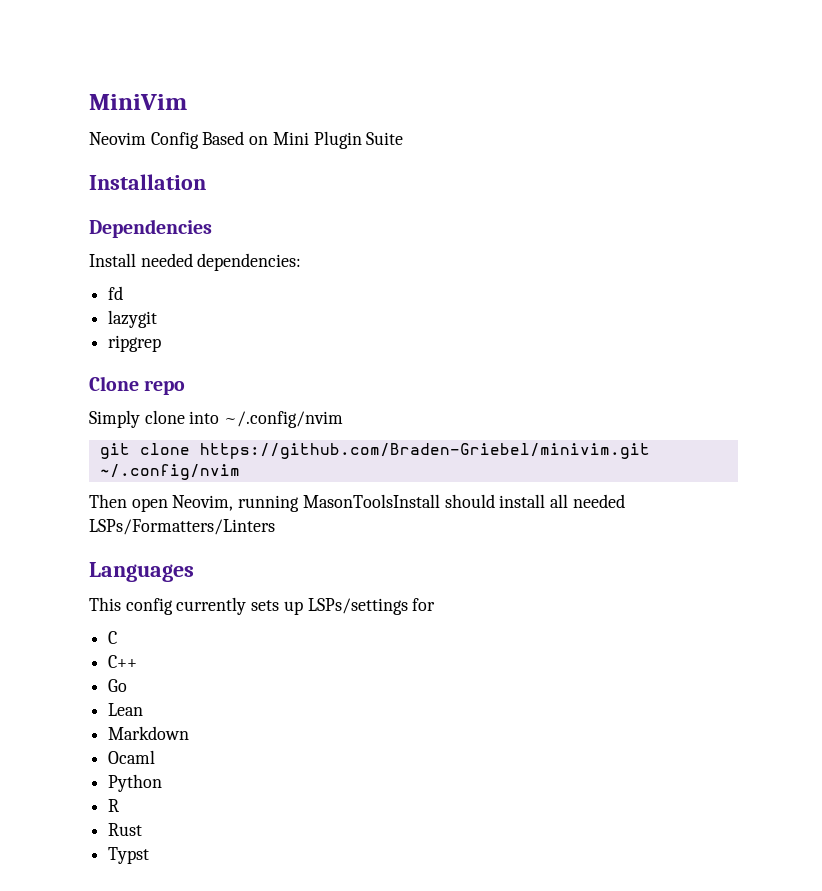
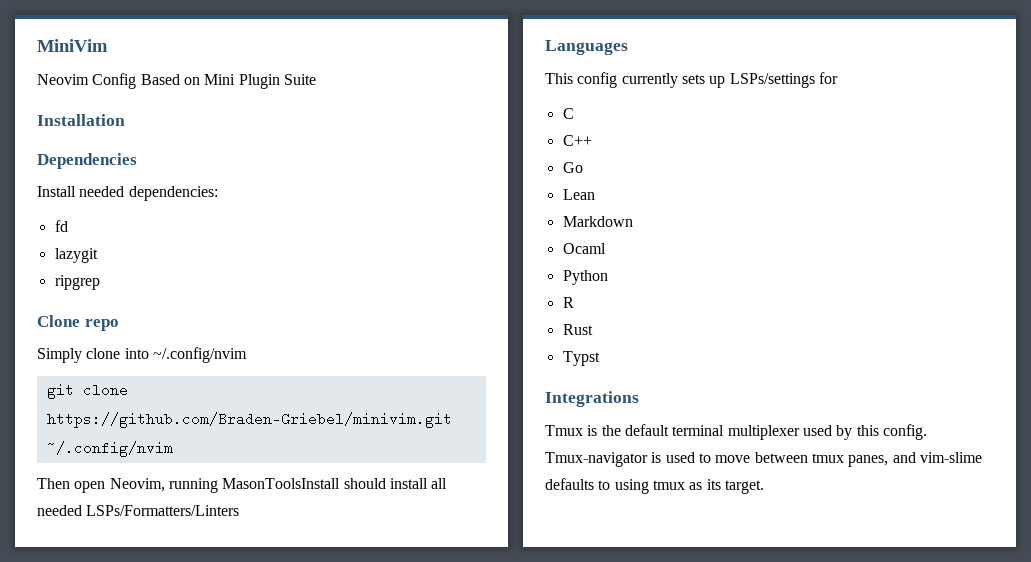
(150, 855) none -> [545,391,639,407] [545,424,927,440] [545,452,982,467] [545,478,764,494] // Integrations // Tmux is the default terminal multiplexer used by this config. Tmux-navigator is used to move between tmux panes, and vim-slime defaults to using tmux as its target.

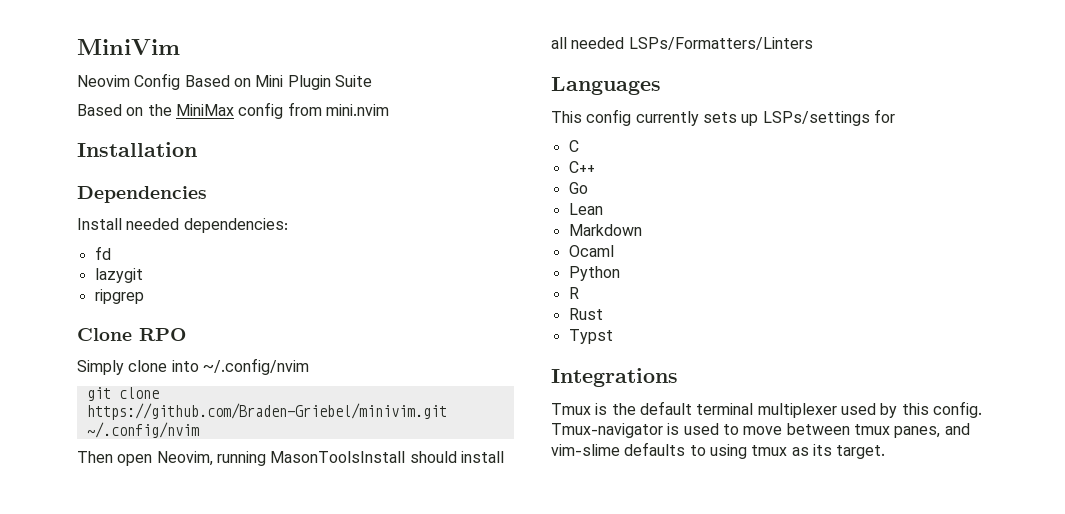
(316, 79) none -> [77,102,389,119] // Based on the MiniMax config from mini.nvim
[84,319,119,331] repo -> [139,328,186,341] RPO

